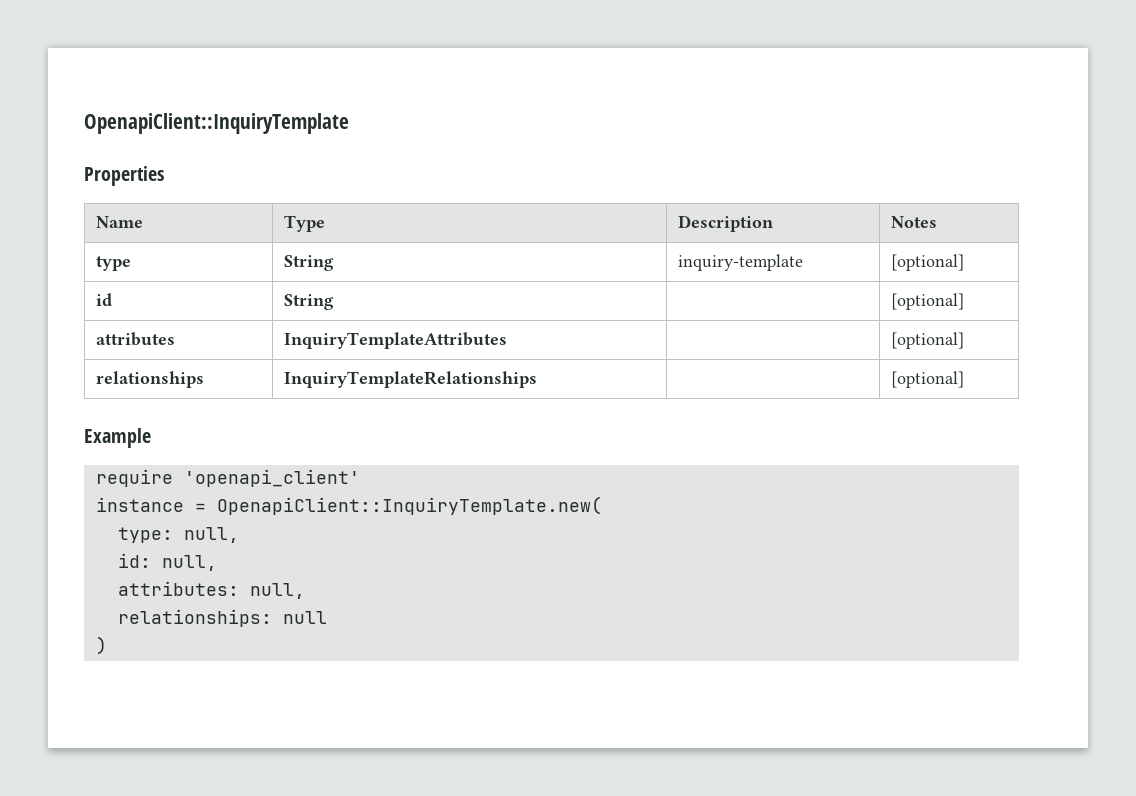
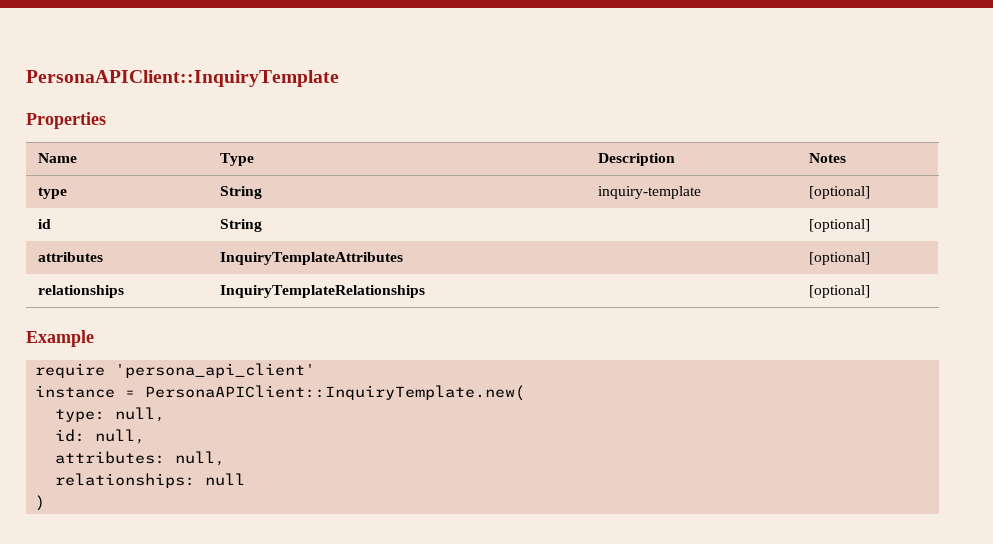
[84,113,349,134] OpenapiClient::InquiryTemplate -> [26,70,339,87] PersonaAPIClient::InquiryTemplate
[184,469,360,487] 'openapi_client' -> [115,363,316,378] 'persona_api_client'
[217,496,602,515] OpenapiClient::InquiryTemplate.new( -> [145,385,526,401] PersonaAPIClient::InquiryTemplate.new(

